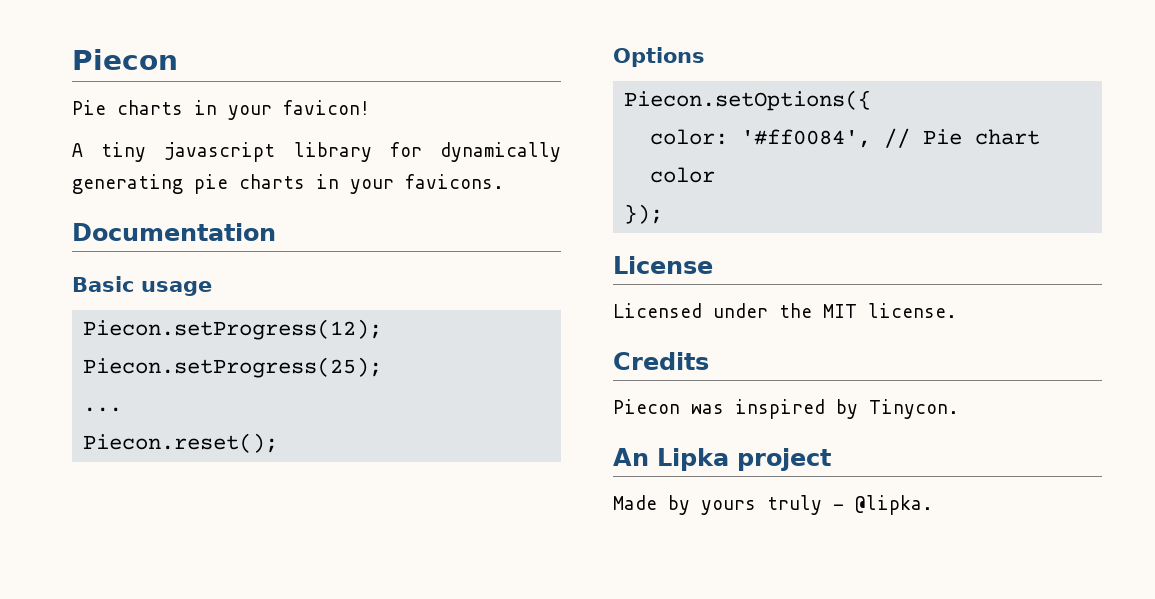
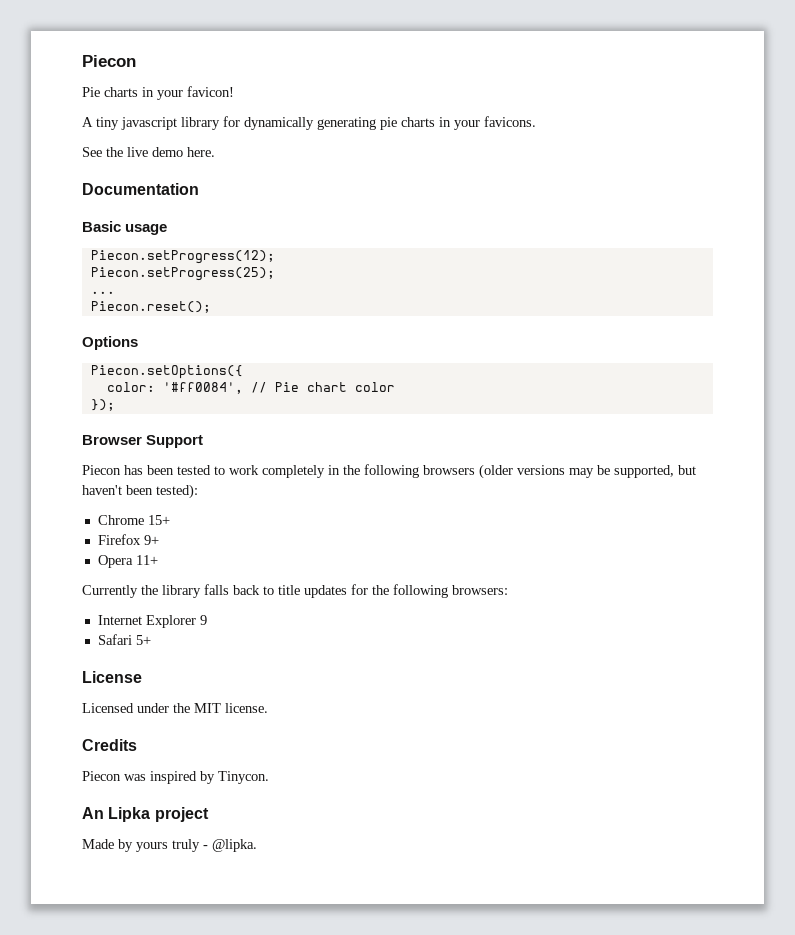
(504, 181) none -> [82,147,215,157] // See the live demo here.
(664, 214) none -> [82,435,204,448] [82,464,696,479] [82,484,198,499] [97,515,170,525] [97,534,159,545] [97,555,158,568] [82,584,508,598] [97,615,207,628] [97,634,151,645] // Browser Support // Piecon has been tested to work completely in the following browsers (older versions may be supported, but haven't been tested): // Chrome 15+ // Firefox 9+ // Opera 11+ // Currently the library falls back to title updates for the following browsers: // Internet Explorer 9 // Safari 5+

